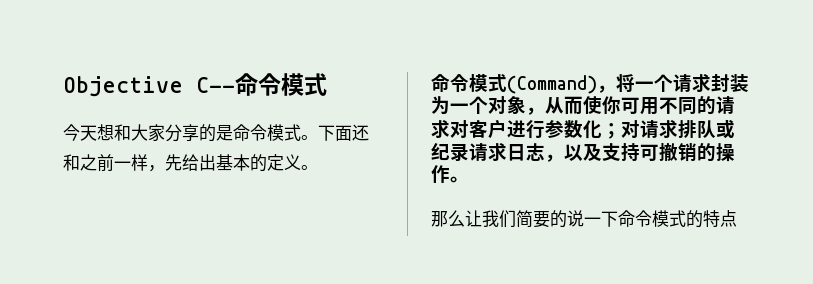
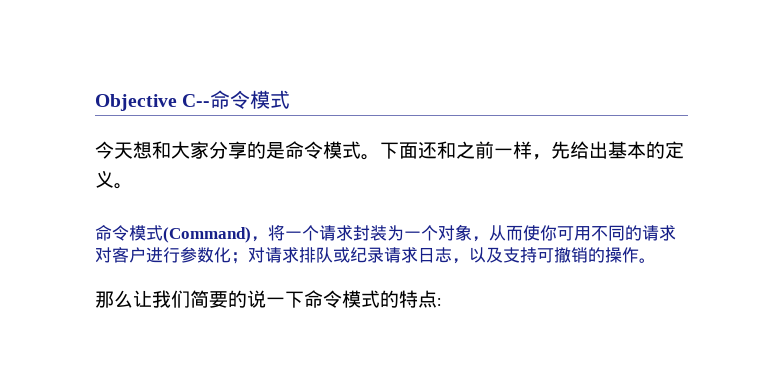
(737, 218) none -> [437,298,441,306] :

